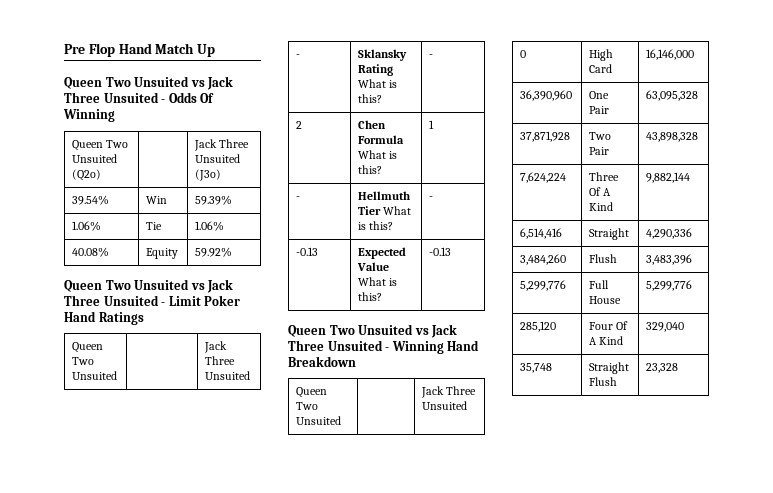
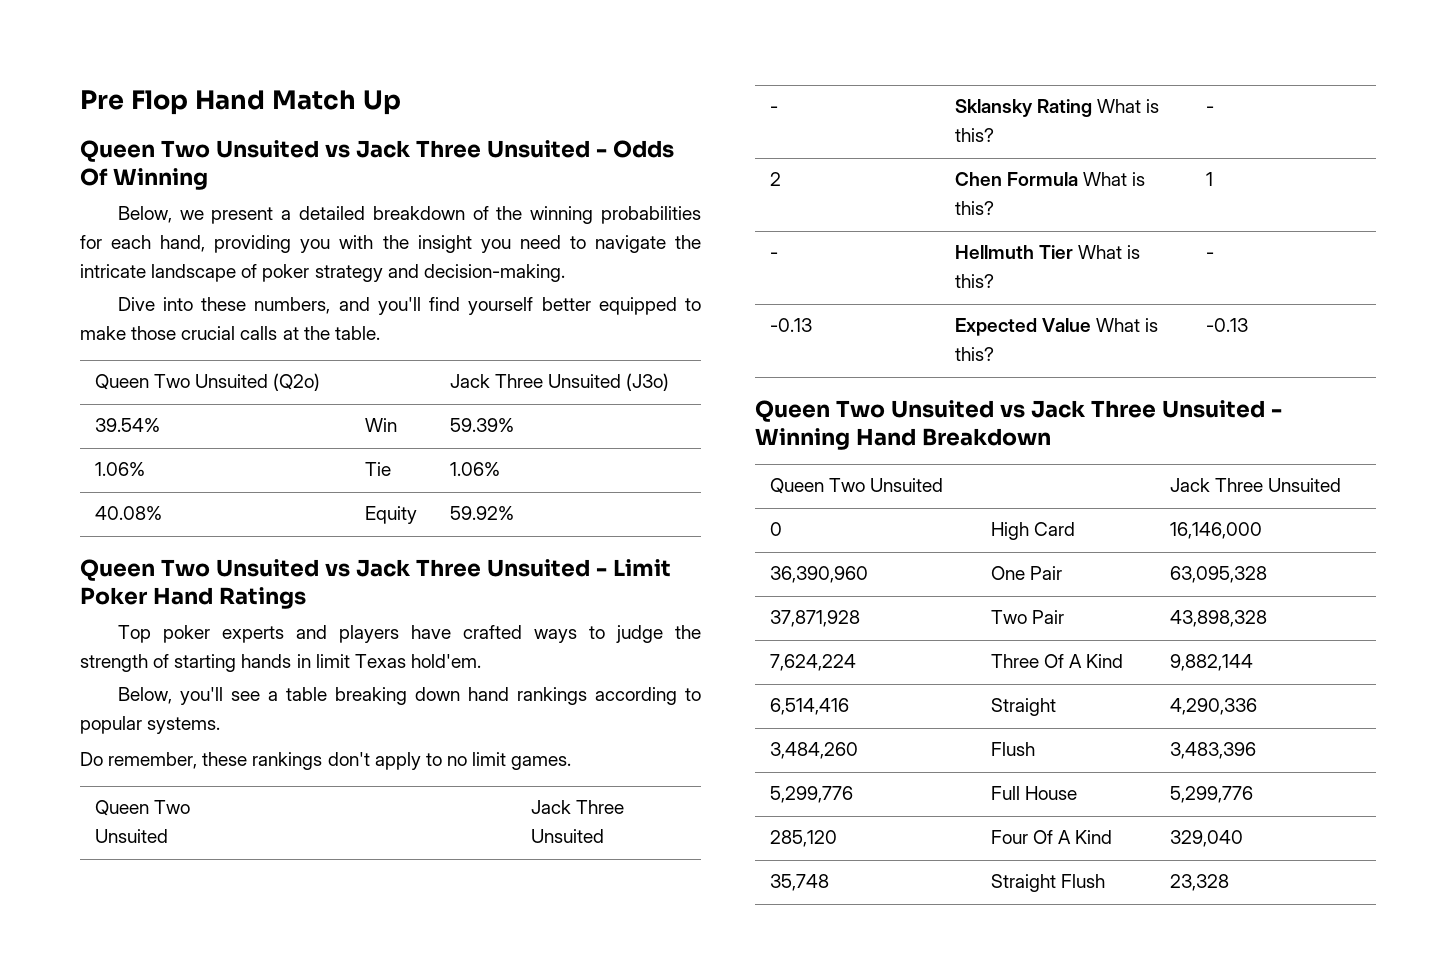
(115, 115) none -> [117,206,702,224] [80,235,701,253] [80,264,565,282] [117,297,702,315] [80,326,380,340] // Below, we present a detailed breakdown of the winning probabilities for each hand, providing you with the insight you need to navigate the intricate landscape of poker strategy and decision-making. // Dive into these numbers, and you'll find yourself better equipped to make those crucial calls at the table.
(144, 318) none -> [117,625,701,643] [80,654,481,672] [117,687,701,705] [80,716,221,734] [80,752,572,770] // Top poker experts and players have crafted ways to judge the strength of starting hands in limit Texas hold'em. // Below, you'll see a table breaking down hand rankings according to popular systems. // Do remember, these rankings don't apply to no limit games.

